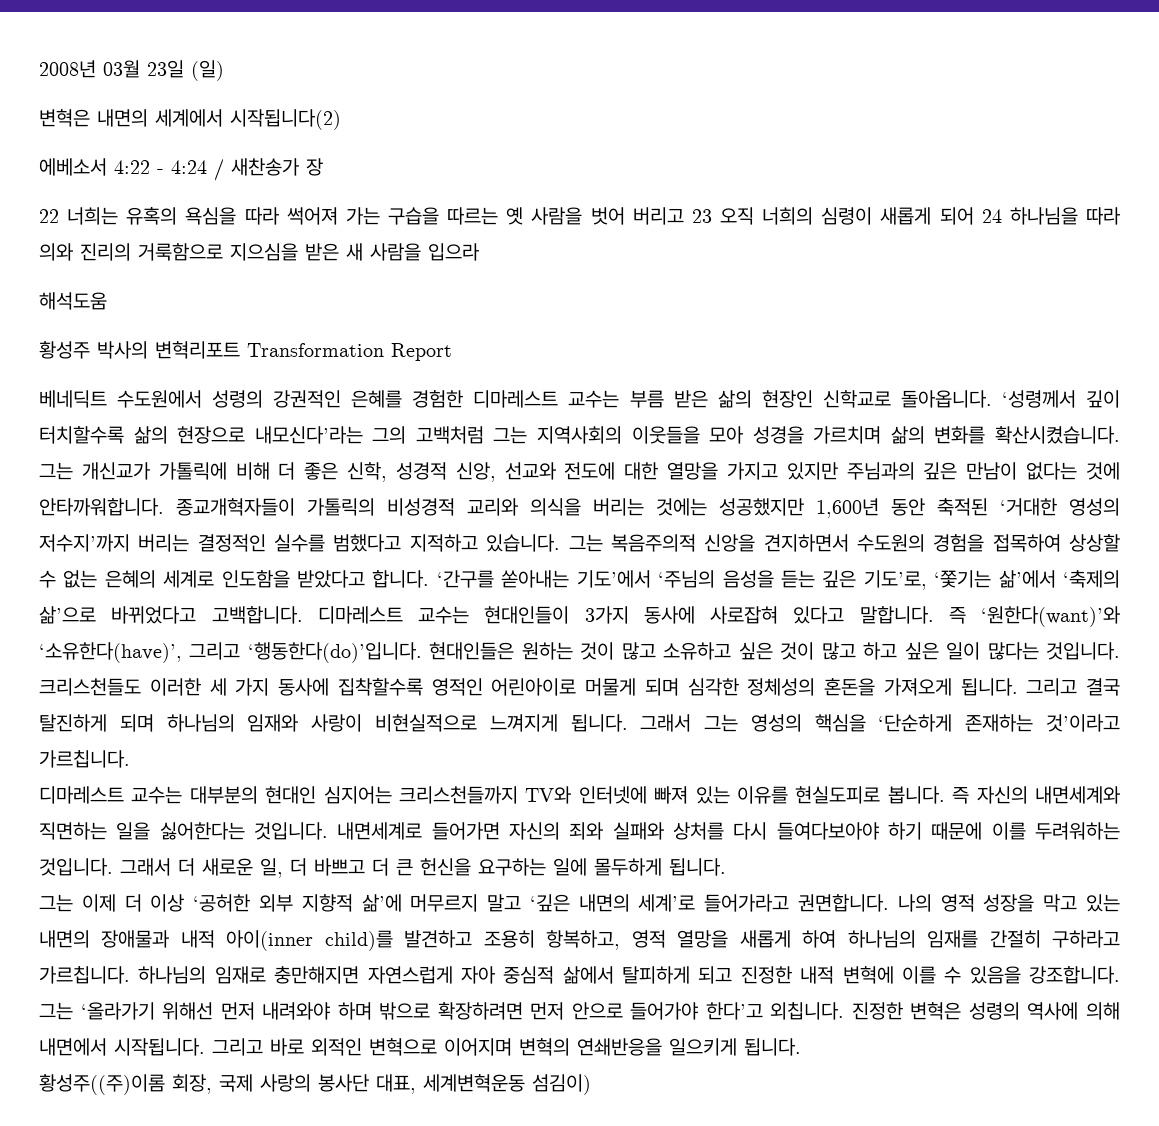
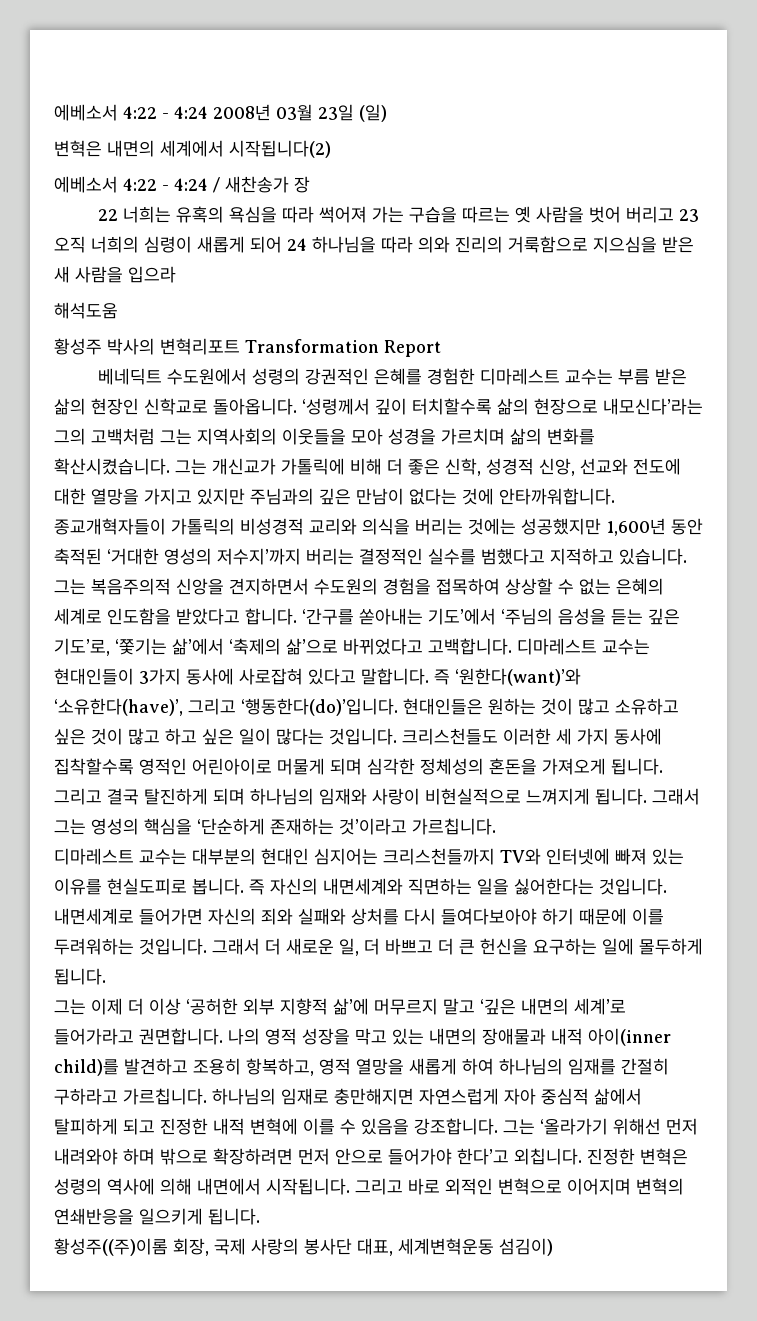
(39, 69) none -> [54,104,208,121] 에베소서 4:22 - 4:24

